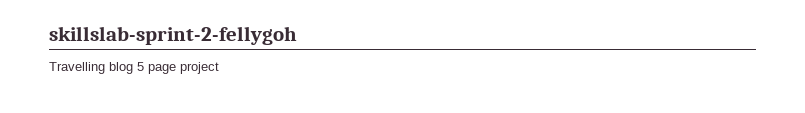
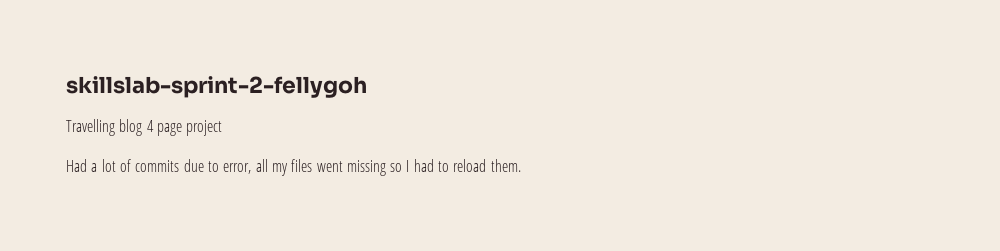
[137,62,144,71] 5 -> [146,120,154,132] 4
(219, 68) none -> [66,159,521,176] // Had a lot of commits due to error, all my files went missing so I had to reload them.

